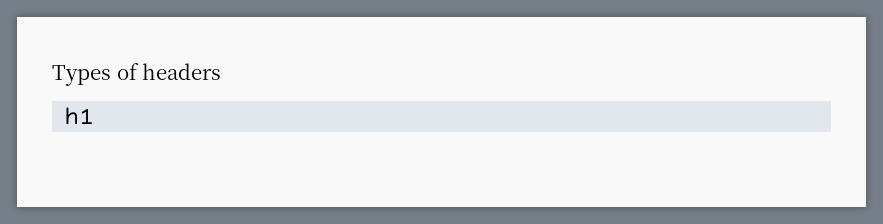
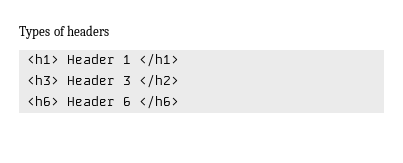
[64,107,95,125] h1 -> [26,53,179,67] [26,74,179,88] [26,95,179,109] <h1> Header 1 </h1> // <h3> Header 3 </h2> // <h6> Header 6 </h6>

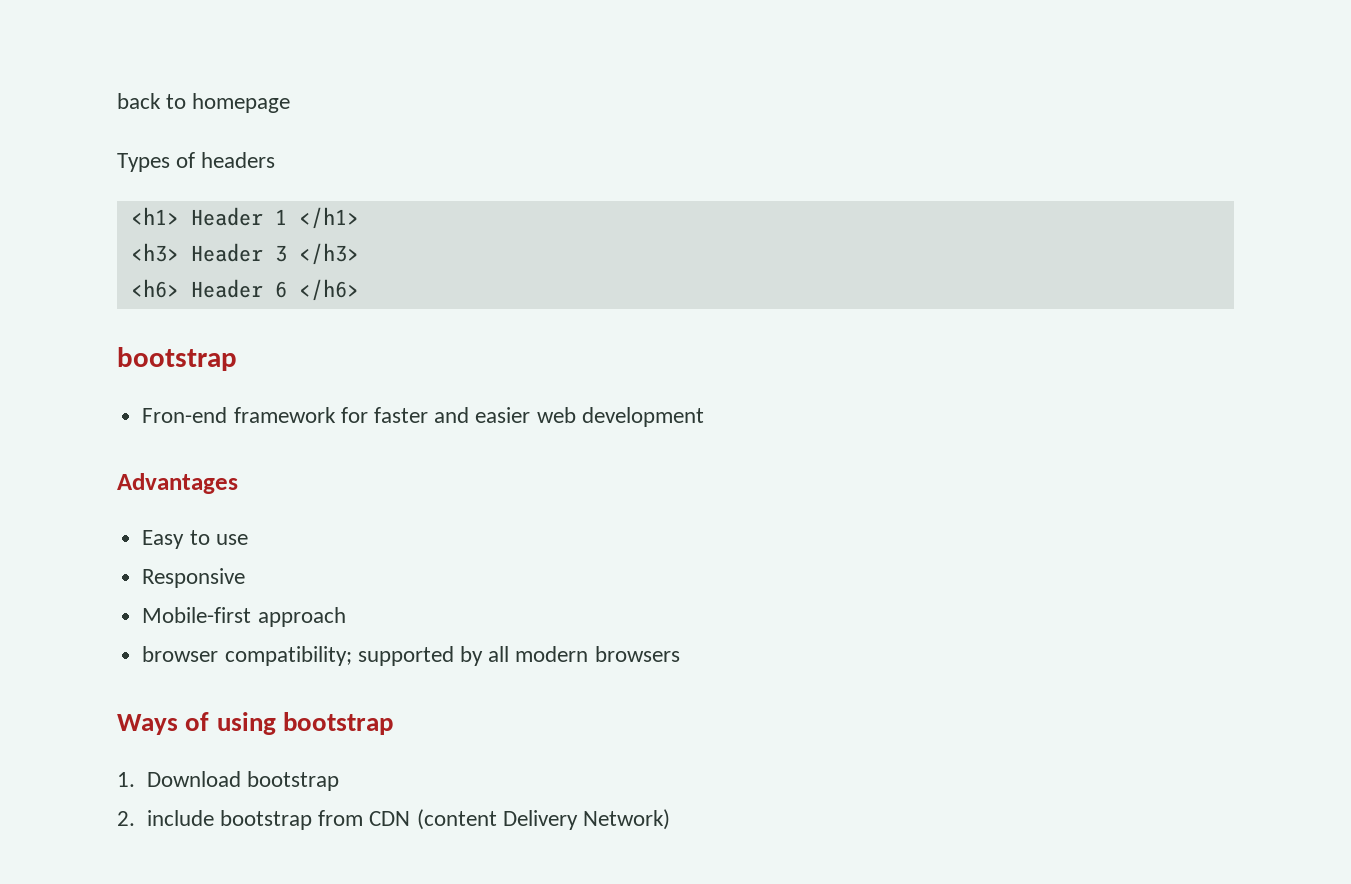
(19, 32) none -> [117,93,291,113] back to homepage //
[138,74,179,88] </h2> -> [298,243,359,265] </h3>
(179, 102) none -> [117,347,237,371] [142,407,704,427] [117,473,238,494] [142,530,248,549] [142,568,246,588] [142,607,346,627] [142,646,680,666] [117,712,393,735] [117,771,339,791] [117,809,671,830] // bootstrap // Fron-end framework for faster and easier web development // Advantages // Easy to use // Responsive // Mobile-first approach // browser compatibility; supported by all modern browsers // Ways of using bootstrap // 1. Download bootstrap // 2. include bootstrap from CDN (content Delivery Network)

